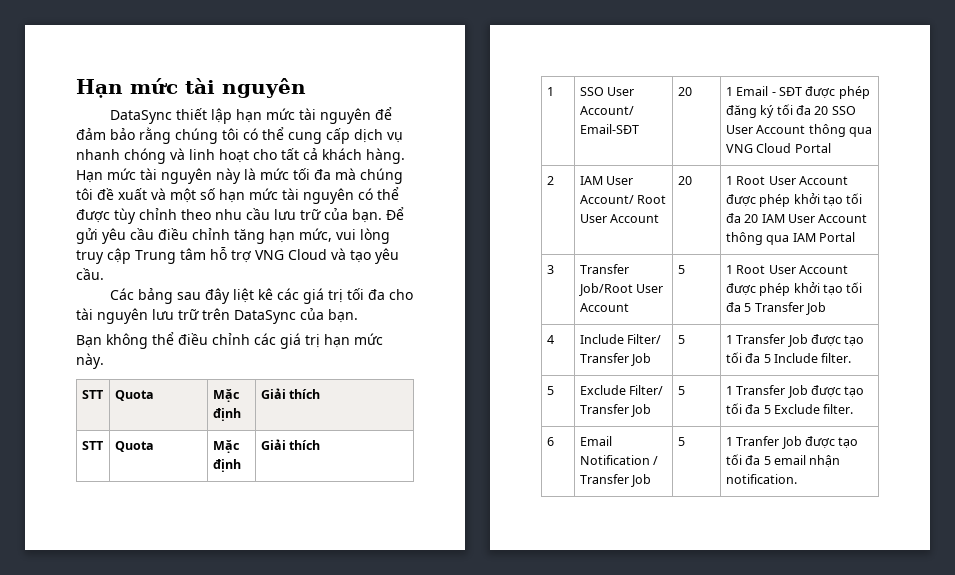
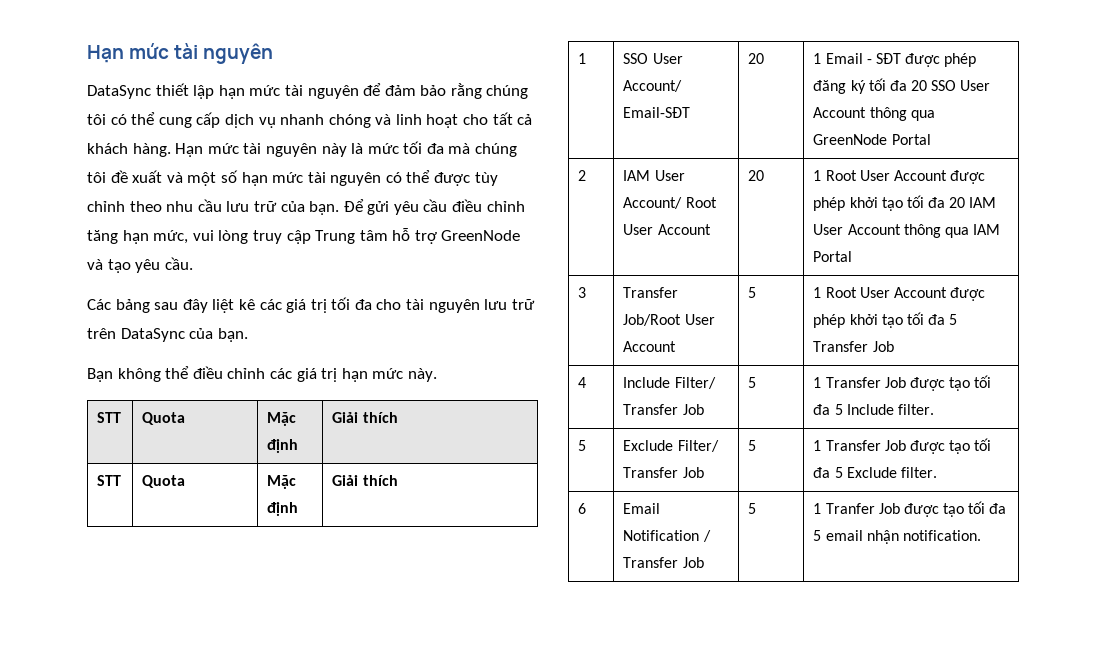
[255,249,327,260] VNG Cloud -> [441,230,521,241] GreenNode
[725,143,792,153] VNG Cloud -> [813,134,888,145] GreenNode

